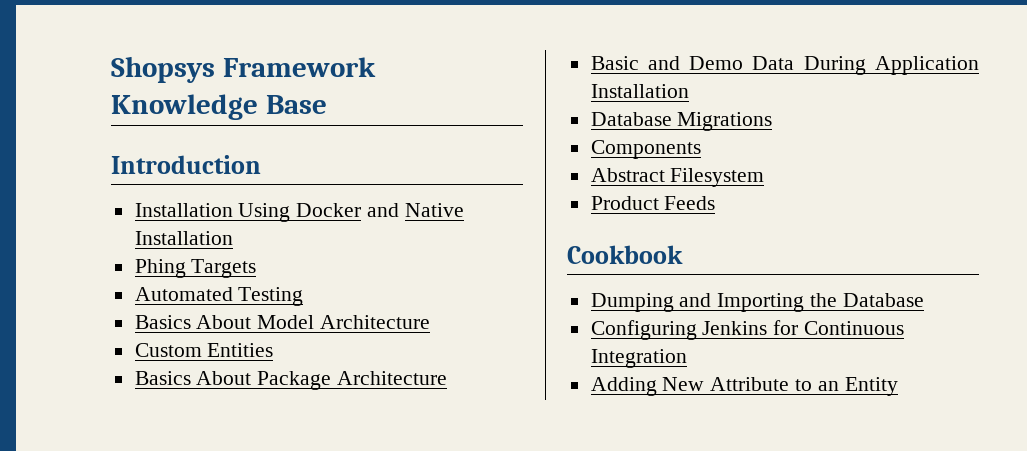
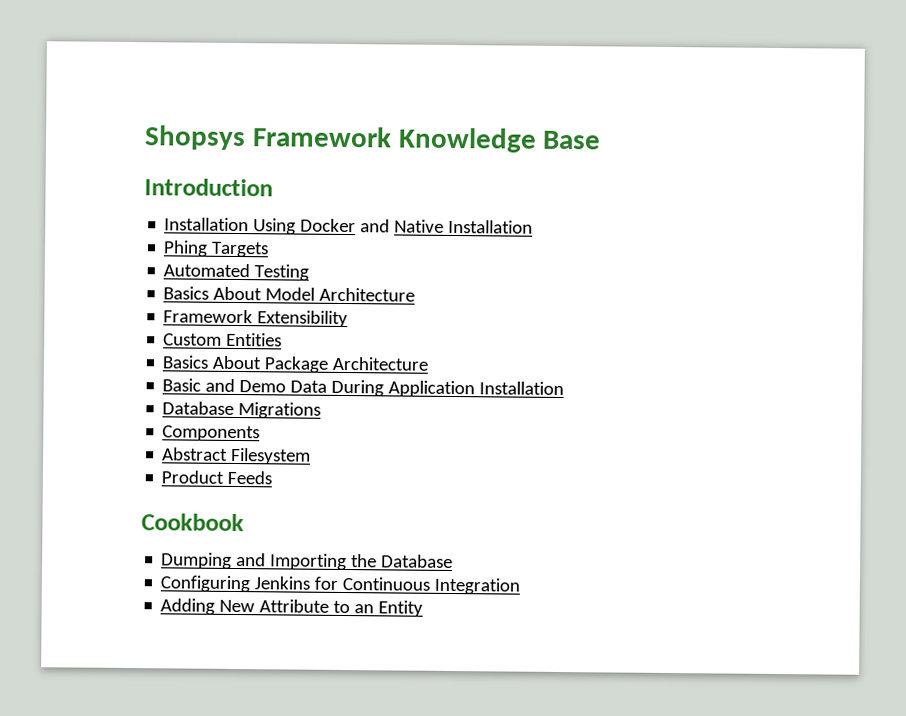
(431, 322) none -> [163,309,349,328] // Framework Extensibility

